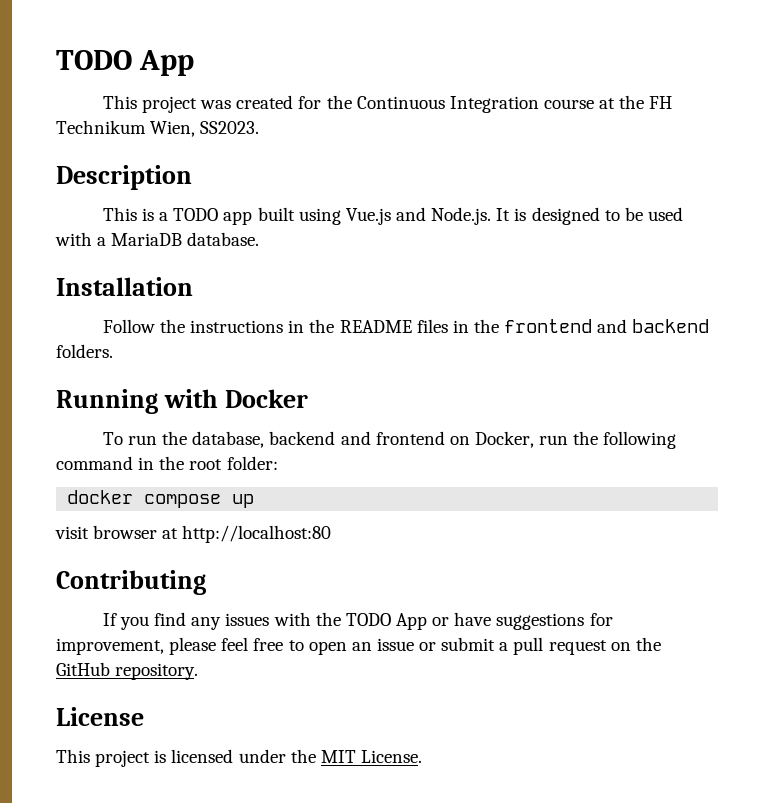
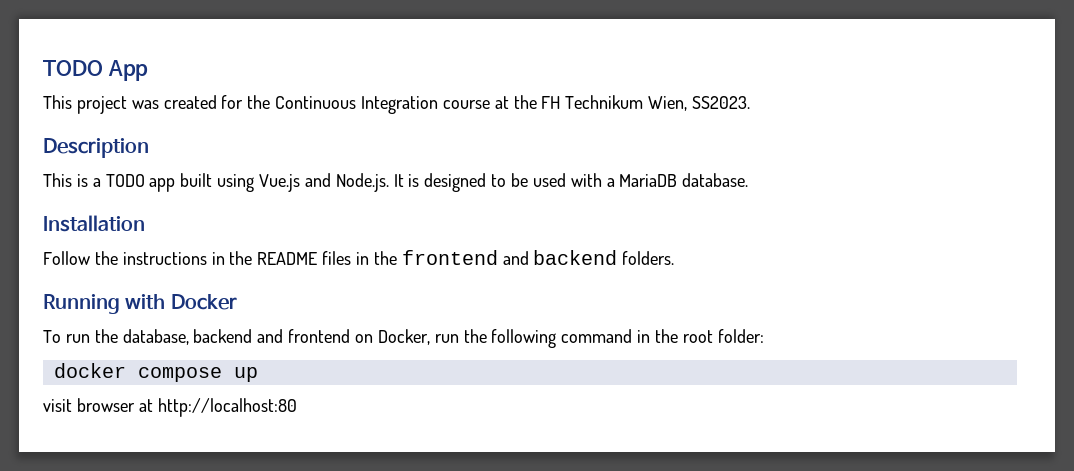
[56,570,206,595] [102,612,613,630] [56,637,661,655] [56,662,199,680] [56,707,144,726] [56,749,422,767] // Contributing // If you find any issues with the TODO App or have suggestions for improvement, please feel free to open an issue or submit a pull request on the GitHub repository. // License // This project is licensed under the MIT License. -> (297, 407) none

